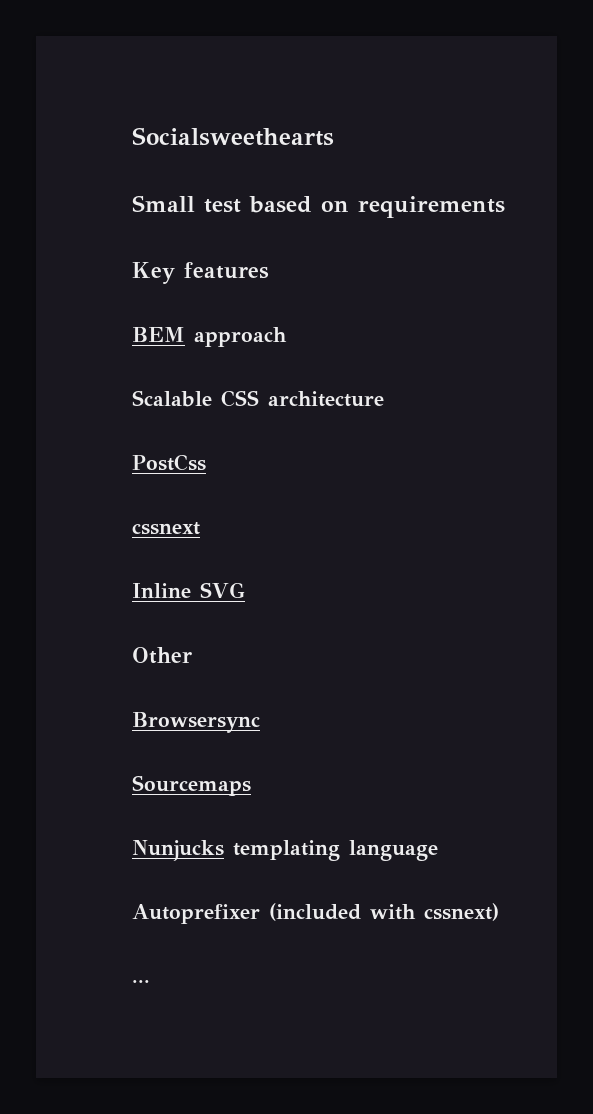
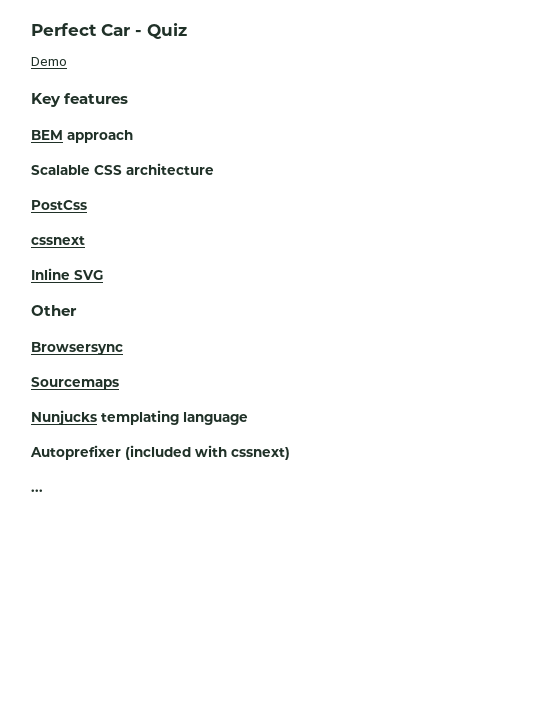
[132,127,334,146] [132,195,505,218] Socialsweethearts // Small test based on requirements -> [31,23,187,39] [31,57,67,66] Perfect Car - Quiz // Demo

